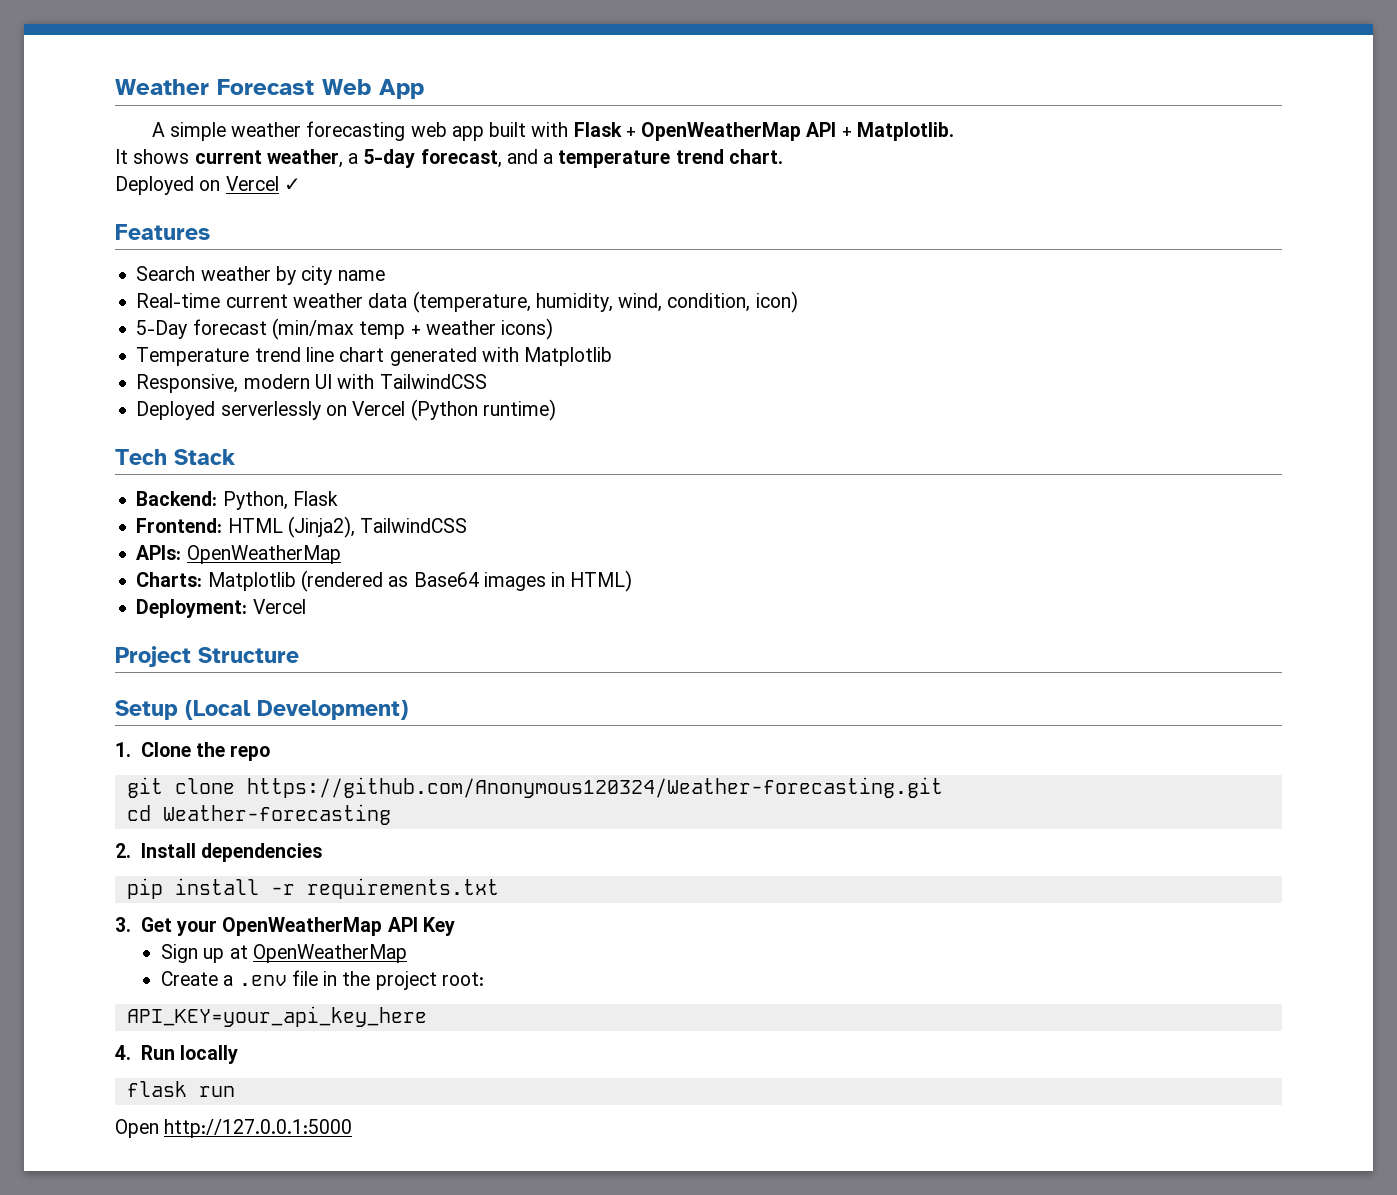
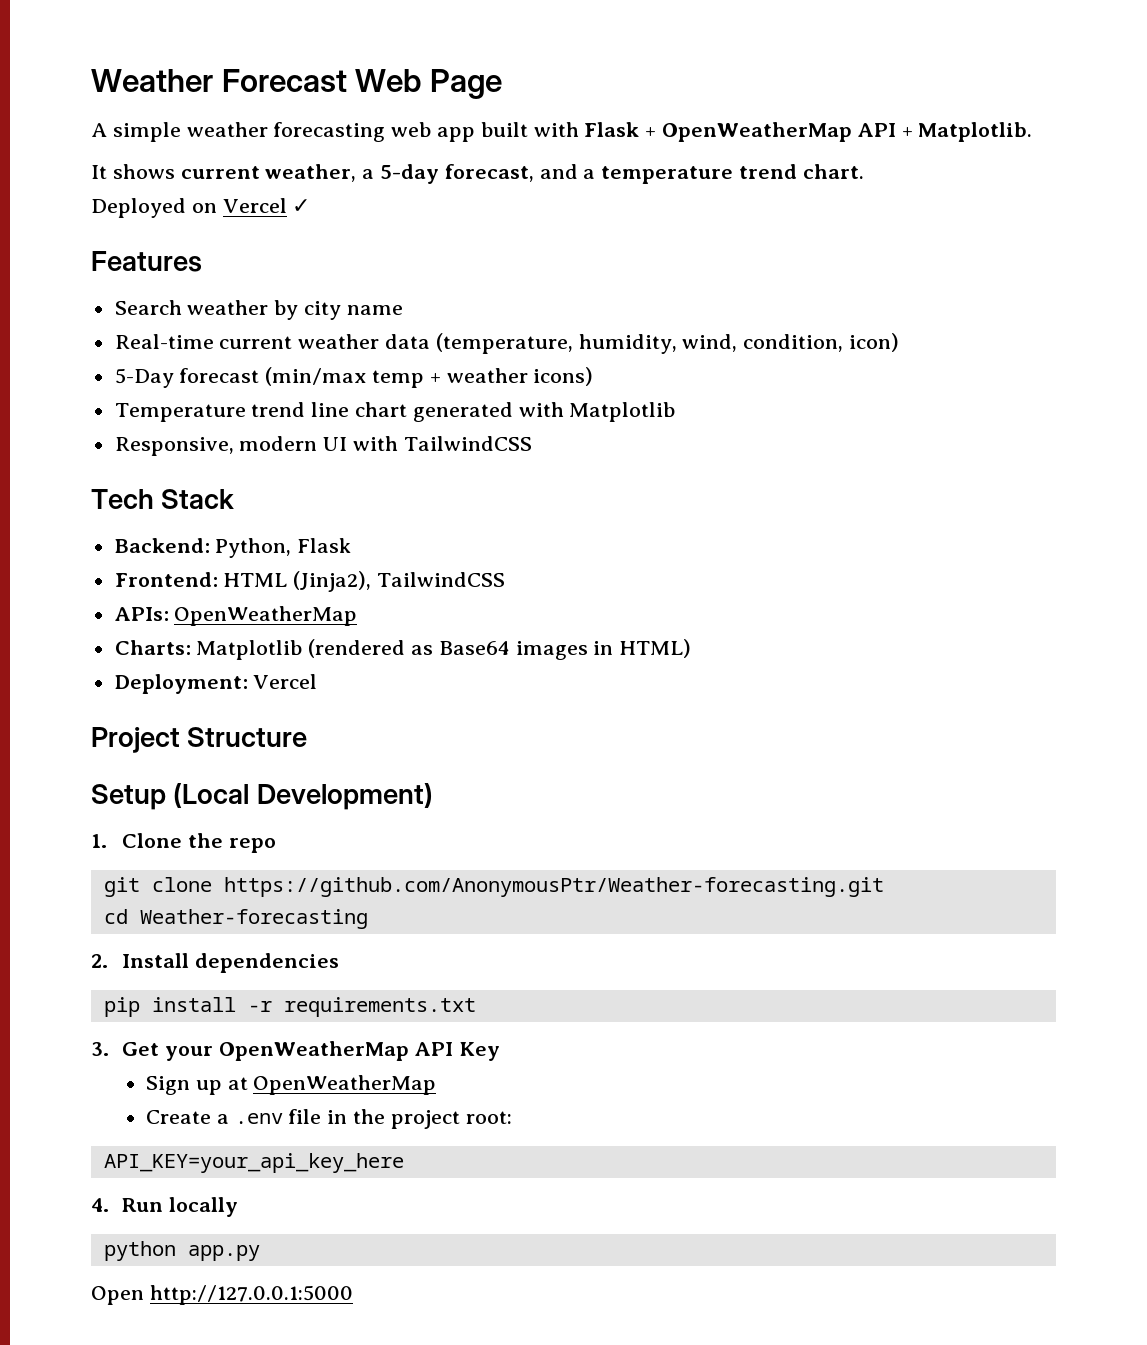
[379,79,424,99] App -> [429,69,502,99] Page
[136,399,556,421] // Deployed serverlessly on Vercel (Python runtime) -> (532, 443) none
[246,777,943,798] https://github.com/Anonymous120324/Weather-forecasting.git -> [223,877,884,897] https://github.com/AnonymousPtr/Weather-forecasting.git
[126,1081,235,1097] flask run -> [103,1241,260,1261] python app.py

